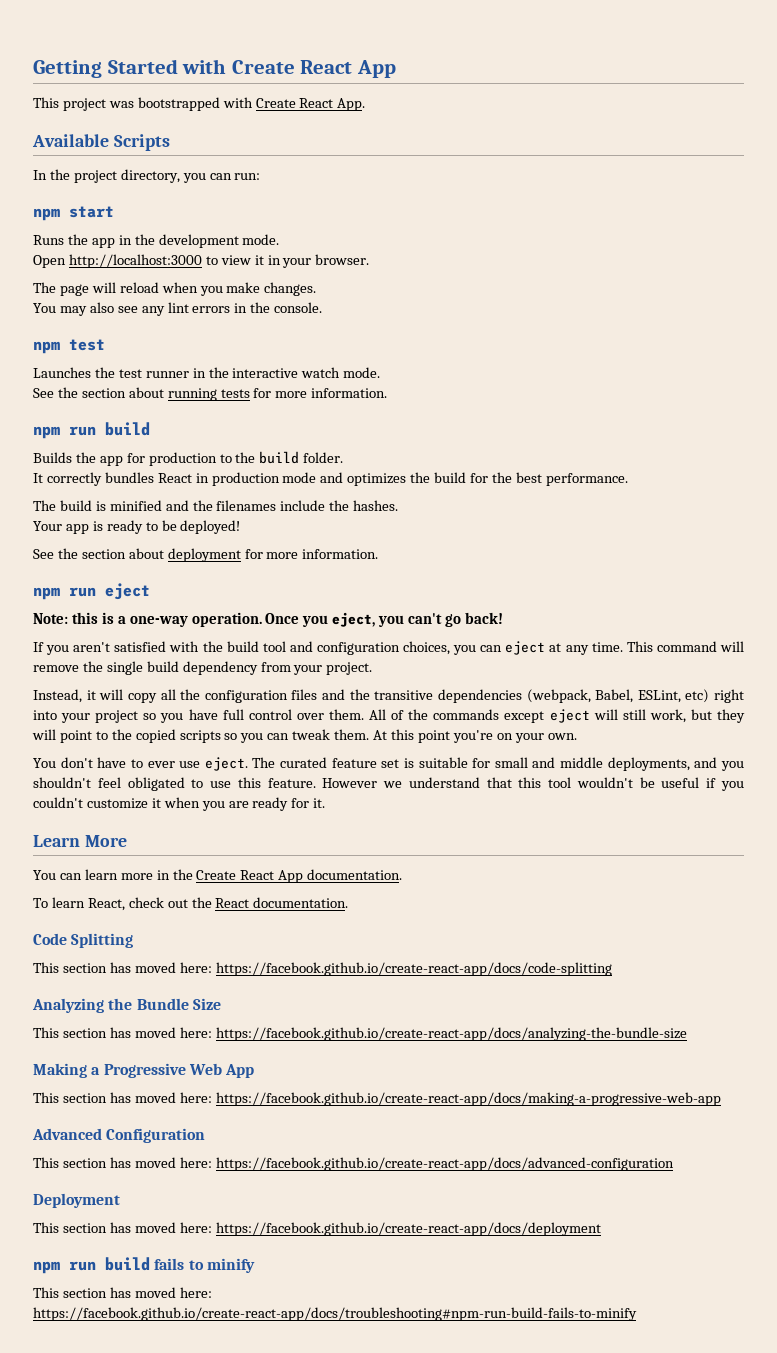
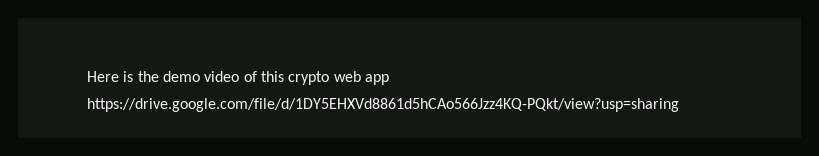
[33,59,396,78] [33,97,366,111] [32,134,170,151] [33,169,261,183] [33,206,114,221] [33,234,280,248] [33,254,370,268] [33,282,317,296] [33,302,323,316] [33,339,105,354] [33,367,381,378] [33,387,388,401] [33,422,150,439] [33,451,344,466] [33,472,628,486] [33,500,399,511] [33,520,241,534] [33,548,379,562] [33,583,150,600] [33,612,503,627] [33,641,744,655] [33,661,373,675] [33,689,744,703] [33,709,746,723] [32,729,577,743] [33,757,745,771] [33,777,744,791] [33,797,326,811] [33,835,127,847] [33,869,403,883] [33,897,349,911] [33,933,134,948] [33,962,612,976] [32,998,221,1013] [33,1027,687,1041] [33,1063,255,1078] [33,1092,721,1106] [32,1128,206,1143] [33,1157,674,1171] [33,1193,120,1208] [33,1222,601,1236] [33,1257,255,1274] [33,1287,212,1298] [33,1307,637,1321] Getting Started with Create React App // This project was bootstrapped with Create React App. // Available Scripts // In the project directory, you can run: // npm start // Runs the app in the development mode. // Open http://localhost:3000 to view it in your browser. // The page will reload when you make changes. // You may also see any lint errors in the console. // npm test // Launches the test runner in the interactive watch mode. // See the section about running tests for more information. // npm run build // Builds the app for production to the build folder. // It correctly bundles React in production mode and optimizes the build for the best performance. // The build is minified and the filenames include the hashes. // Your app is ready to be deployed! // See the section about deployment for more information. // npm run eject // Note: this is a one-way operation. Once you eject, you can't go back! // If you aren't satisfied with the build tool and configuration choices, you can eject at any time. This command will remove the single build dependency from your project. // Instead, it will copy all the configuration files and the transitive dependencies (webpack, Babel, ESLint, etc) right into your project so you have full control over them. All of the commands except eject will still work, but they will point to the copied scripts so you can tweak them. At this point you're on your own. // You don't have to ever use eject. The curated feature set is suitable for small and middle deployments, and you shouldn't feel obligated to use this feature. However we understand that this tool wouldn't be useful if you couldn't customize it when you are ready for it. // Learn More // You can learn more in the Create React App documentation. // To learn React, check out the React documentation. // Code Splitting // This section has moved here: https://facebook.github.io/create-react-app/docs/code-splitting // Analyzing the Bundle Size // This section has moved here: https://facebook.github.io/create-react-app/docs/analyzing-the-bundle-size // Making a Progressive Web App // This section has moved here: https://facebook.github.io/create-react-app/docs/making-a-progressive-web-app // Advanced Configuration // This section has moved here: https://facebook.github.io/create-react-app/docs/advanced-configuration // Deployment // This section has moved here: https://facebook.github.io/create-react-app/docs/deployment // npm run build fails to minify // This section has moved here: https://facebook.github.io/create-react-app/docs/troubleshooting#npm-run-build-fails-to-minify -> [87,71,389,85] [87,98,679,112] Here is the demo video of this crypto web app https://drive.google.com/file/d/1DY5EHXVd8861d5hCAo566Jzz4KQ-PQkt/view?usp=sharing

